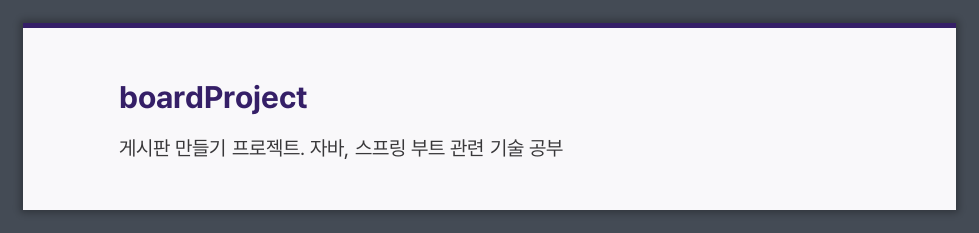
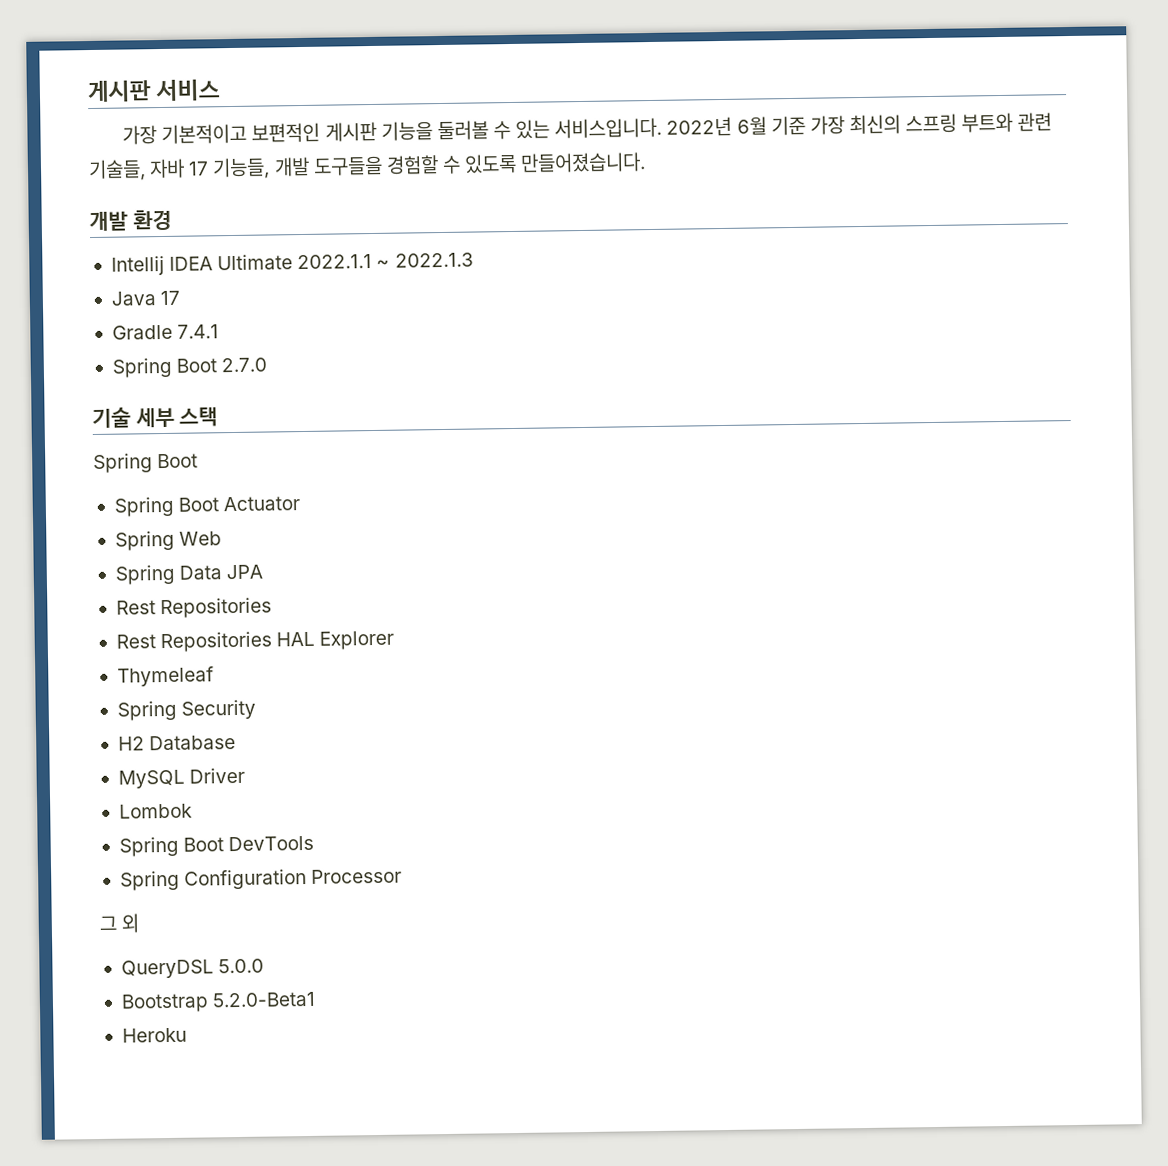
[119,84,307,115] [119,139,564,160] boardProject // 게시판 만들기 프로젝트. 자바, 스프링 부트 관련 기술 공부 -> [87,79,222,103] [122,112,1053,145] [88,152,647,182] [89,209,172,232] [110,252,474,276] [110,290,181,306] [111,324,220,340] [111,357,268,378] [92,406,219,429] [93,453,199,474] [113,496,301,517] [114,530,223,551] [114,564,264,585] [115,597,273,619] [115,630,395,653] [116,666,214,687] [116,699,257,721] [117,734,237,751] [117,767,246,789] [118,803,193,819] [118,835,315,857] [119,868,403,891] [99,913,140,933] [120,958,265,979] [120,991,317,1013] [121,1027,187,1043] 게시판 서비스 // 가장 기본적이고 보편적인 게시판 기능을 둘러볼 수 있는 서비스입니다. 2022년 6월 기준 가장 최신의 스프링 부트와 관련 기술들, 자바 17 기능들, 개발 도구들을 경험할 수 있도록 만들어졌습니다. // 개발 환경 // Intellij IDEA Ultimate 2022.1.1 ~ 2022.1.3 // Java 17 // Gradle 7.4.1 // Spring Boot 2.7.0 // 기술 세부 스택 // Spring Boot // Spring Boot Actuator // Spring Web // Spring Data JPA // Rest Repositories // Rest Repositories HAL Explorer // Thymeleaf // Spring Security // H2 Database // MySQL Driver // Lombok // Spring Boot DevTools // Spring Configuration Processor // 그 외 // QueryDSL 5.0.0 // Bootstrap 5.2.0-Beta1 // Heroku

